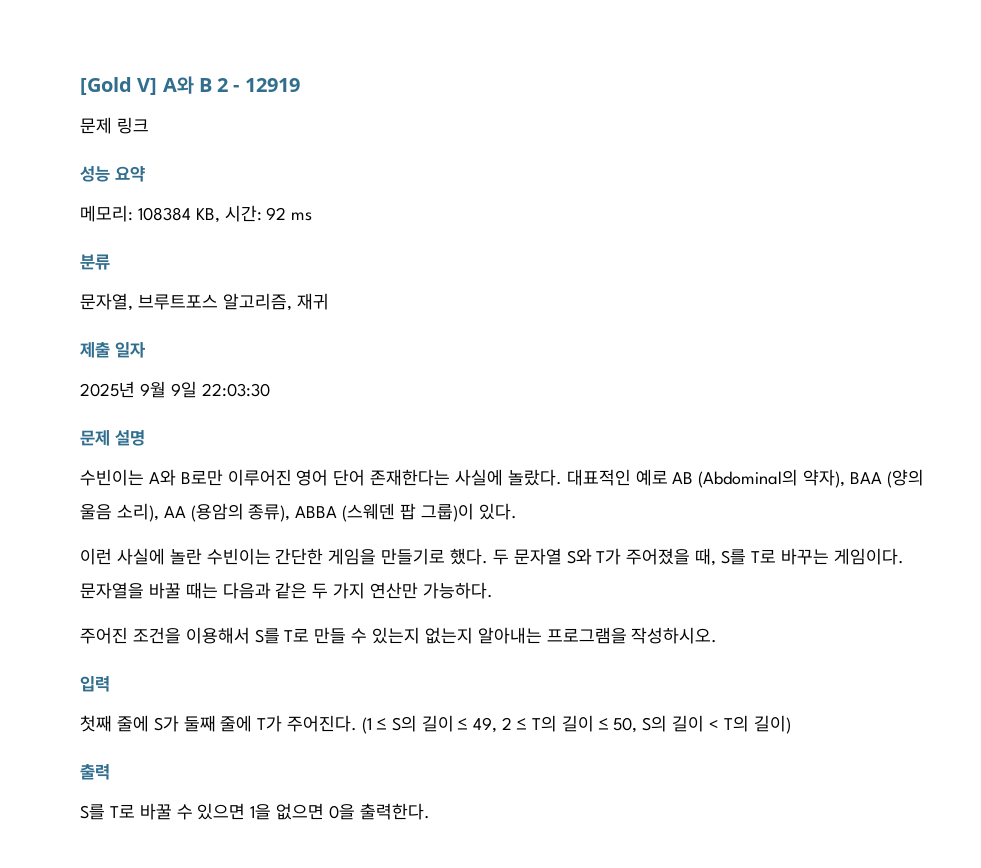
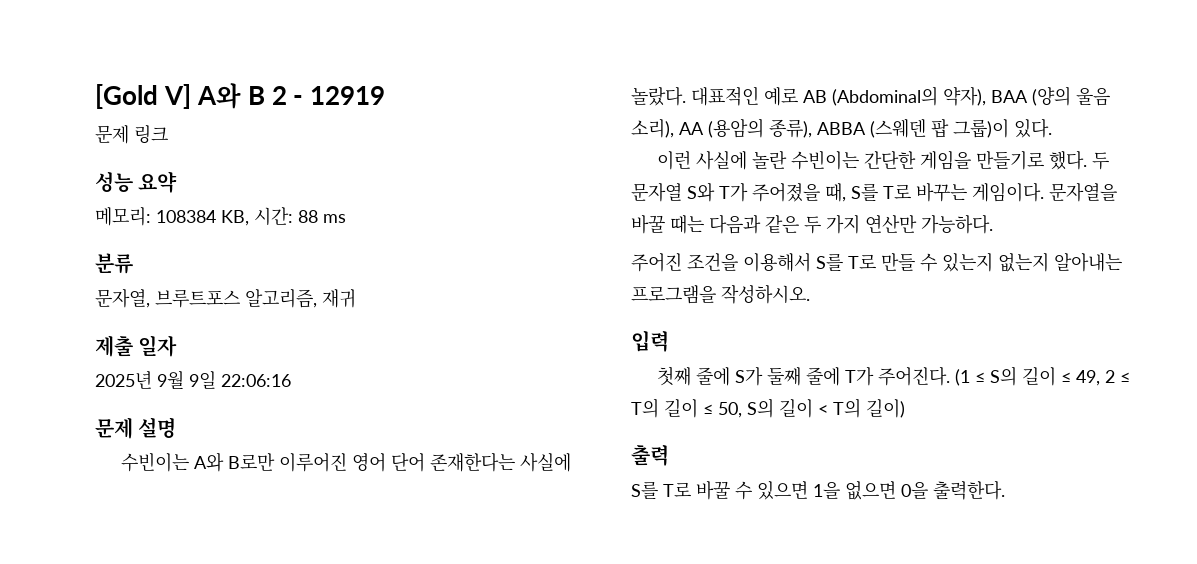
[266,207,287,220] 92 -> [298,210,318,223] 88
[201,383,270,397] 22:03:30 -> [221,374,291,387] 22:06:16

